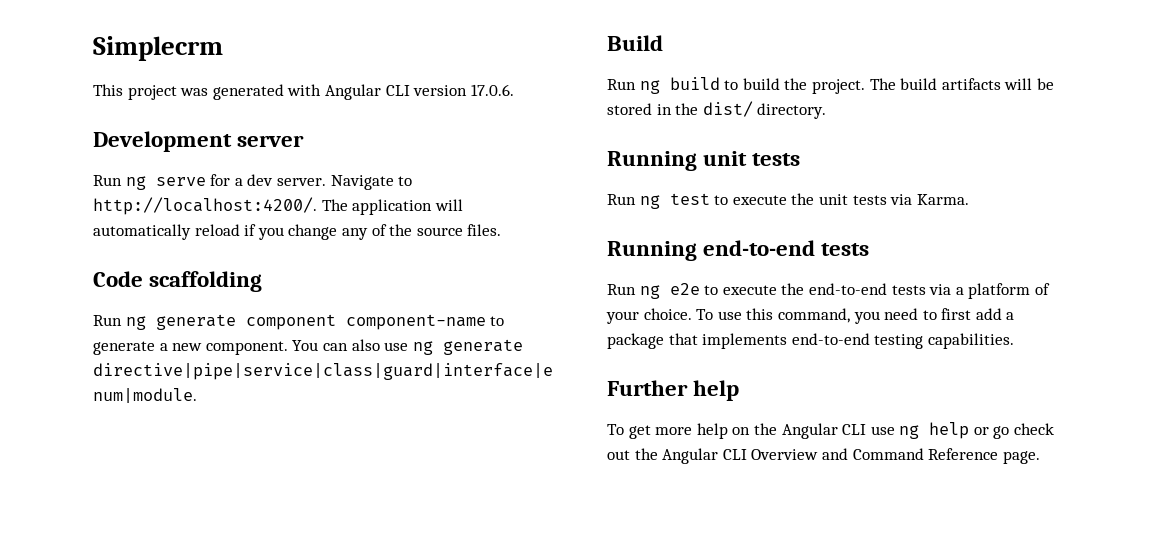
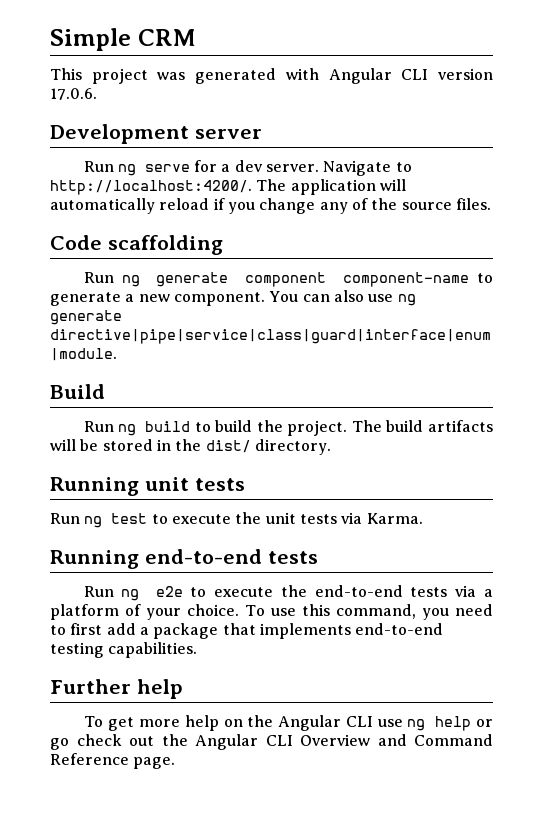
[93,36,223,61] Simplecrm -> [50,28,196,51] Simple CRM

